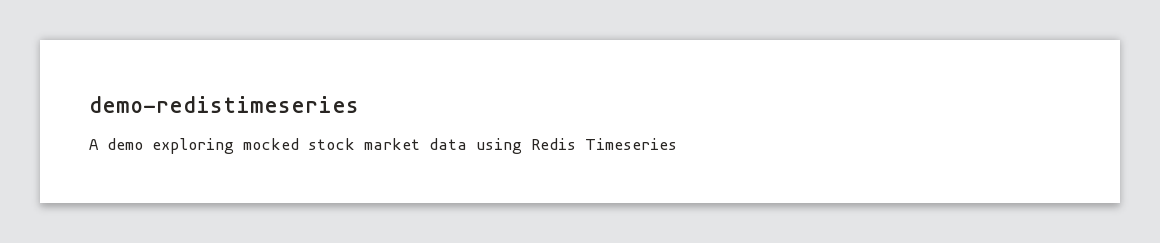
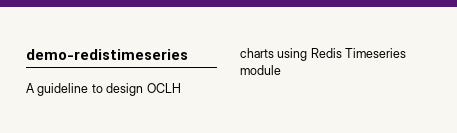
[107,138,467,154] demo exploring mocked stock market data -> [37,83,181,96] [240,48,274,58] guideline to design OCLH charts
(677, 144) none -> [240,65,281,75] module

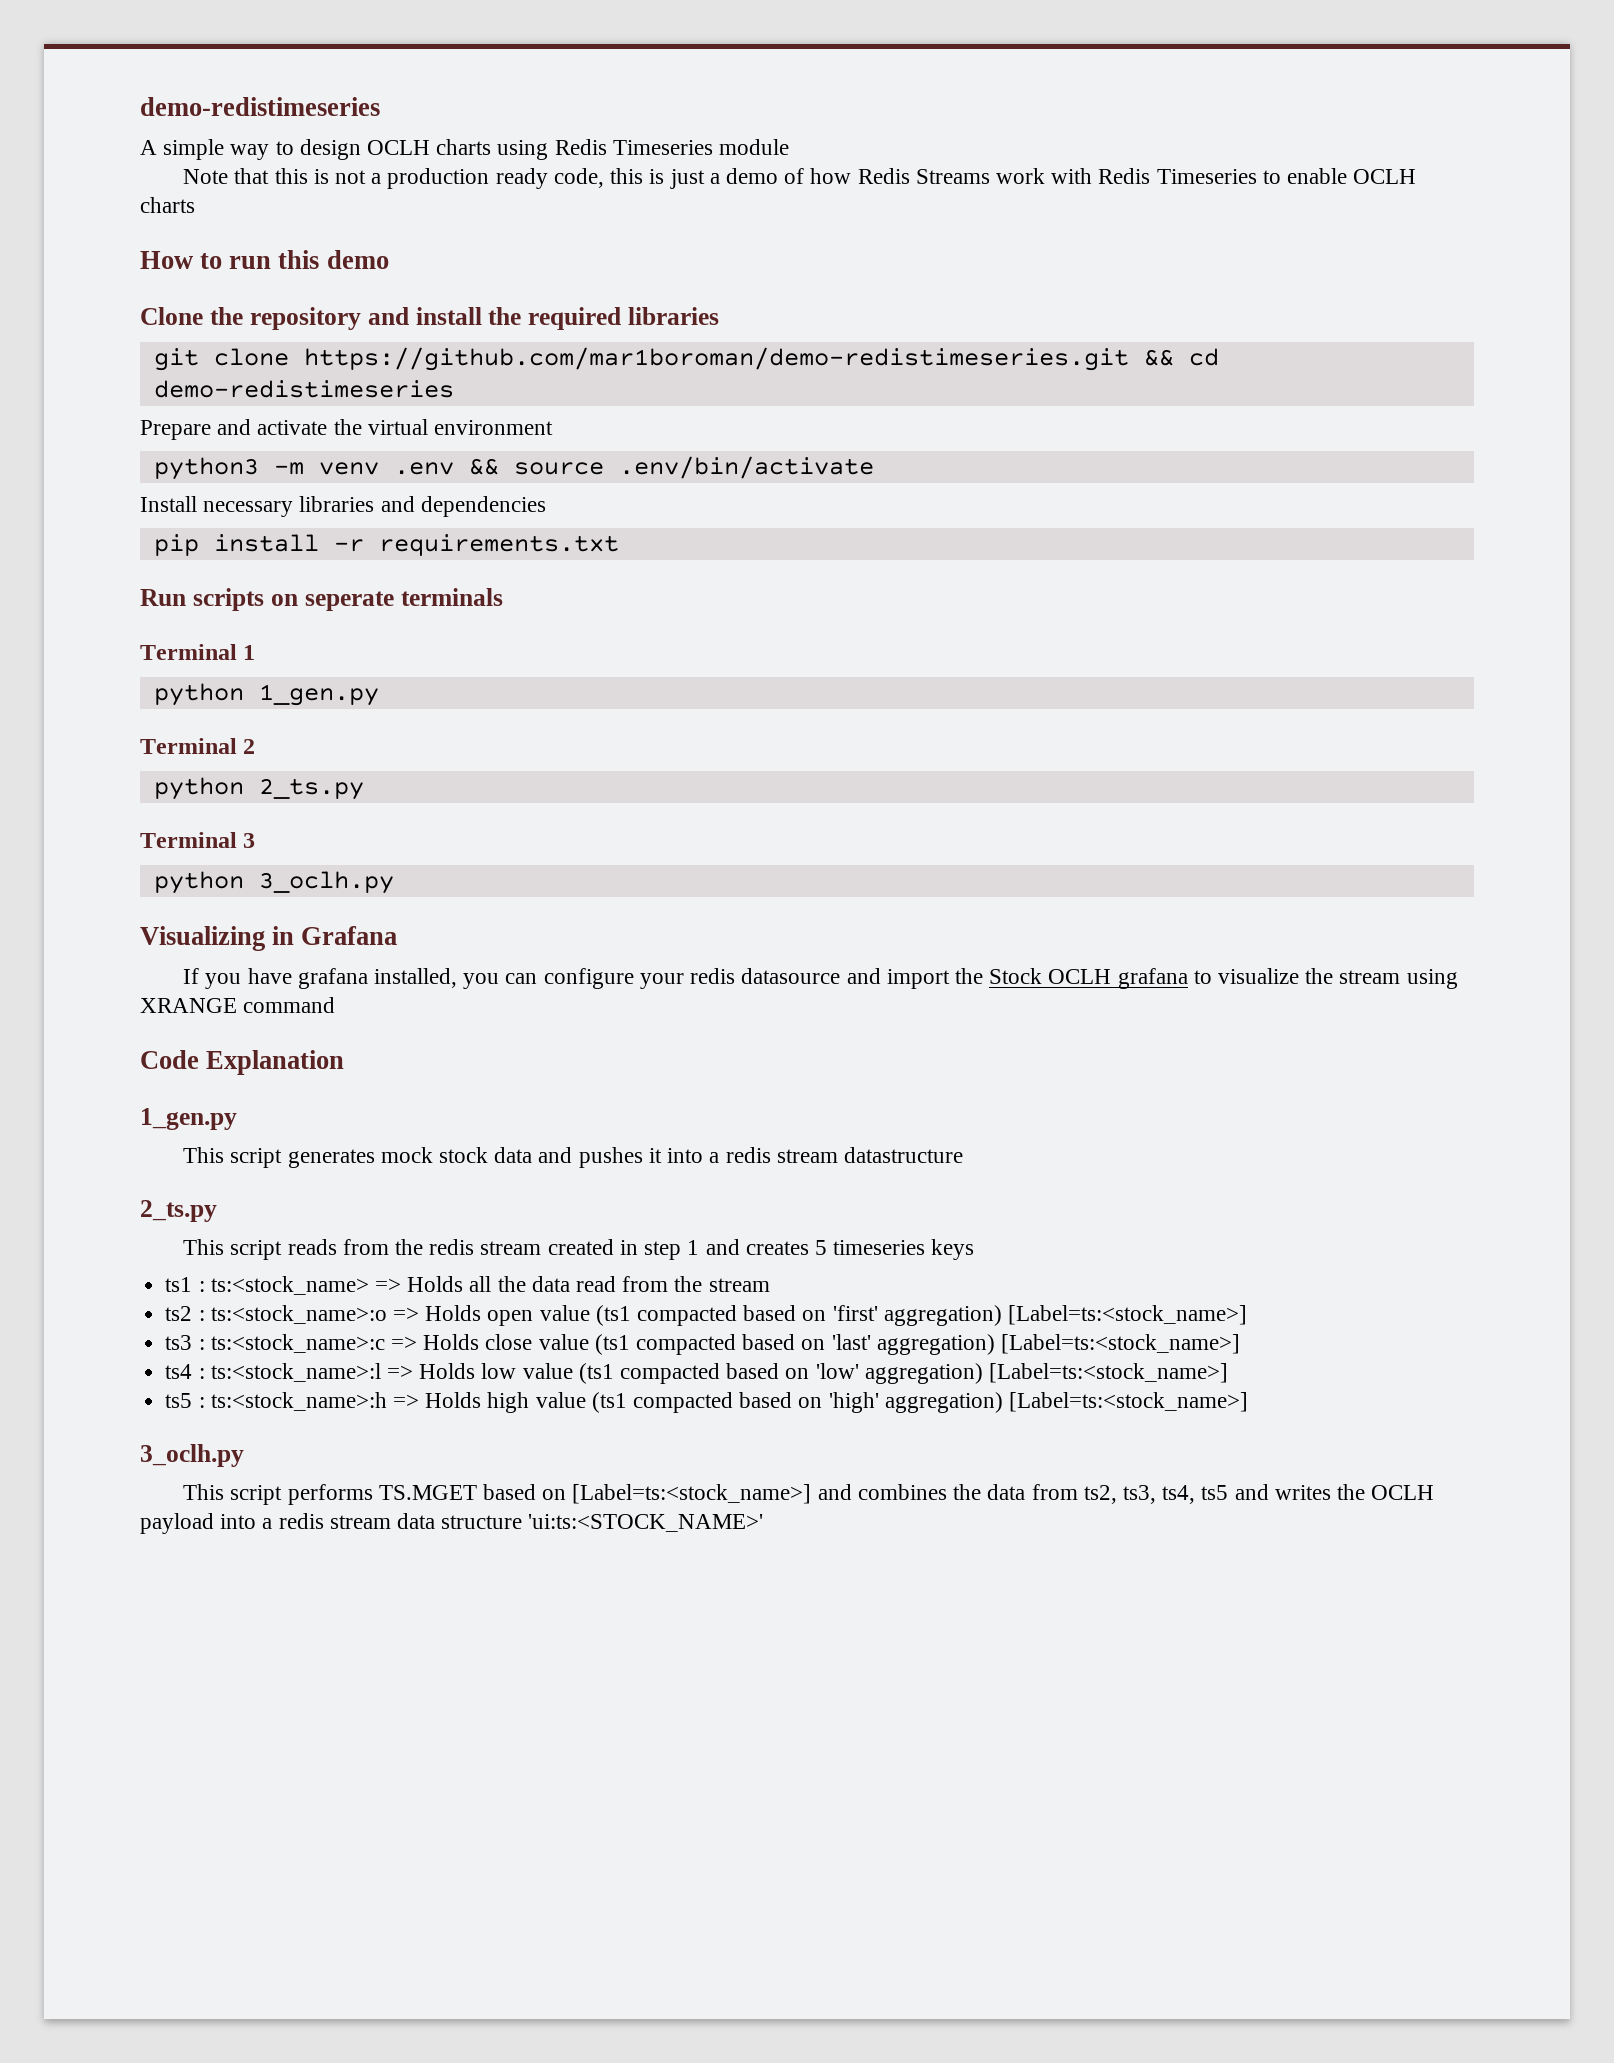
[37,83,89,96] guideline -> [163,139,270,160] simple way
(281, 70) none -> [183,168,1417,189] [140,197,195,213] [140,250,389,269] [140,307,720,330] [153,347,1219,371] [153,380,454,398] [140,419,554,440] [153,456,874,480] [140,496,546,517] [153,534,619,556] [140,588,503,611] [140,644,256,660] [153,683,379,706] [140,738,256,754] [153,777,364,800] [140,832,256,848] [153,871,394,894] [140,926,398,951] [183,968,1458,989] [140,997,336,1013] [140,1050,345,1075] [140,1108,237,1130] [183,1147,963,1168] [140,1200,217,1222] [183,1239,975,1260] [165,1276,770,1295] [165,1305,1248,1326] [165,1334,1241,1355] [165,1363,1229,1384] [165,1392,1249,1413] [140,1444,244,1467] [183,1484,1435,1505] [140,1513,764,1534] // Note that this is not a production ready code, this is just a demo of how Redis Streams work with Redis Timeseries to enable OCLH charts // How to run this demo // Clone the repository and install the required libraries // git clone https://github.com/mar1boroman/demo-redistimeseries.git && cd demo-redistimeseries // Prepare and activate the virtual environment // python3 -m venv .env && source .env/bin/activate // Install necessary libraries and dependencies // pip install -r requirements.txt // Run scripts on seperate terminals // Terminal 1 // python 1_gen.py // Terminal 2 // python 2_ts.py // Terminal 3 // python 3_oclh.py // Visualizing in Grafana // If you have grafana installed, you can configure your redis datasource and import the Stock OCLH grafana to visualize the stream using XRANGE command // Code Explanation // 1_gen.py // This script generates mock stock data and pushes it into a redis stream datastructure // 2_ts.py // This script reads from the redis stream created in step 1 and creates 5 timeseries keys // ts1 : ts:<stock_name> => Holds all the data read from the stream // ts2 : ts:<stock_name>:o => Holds open value (ts1 compacted based on 'first' aggregation) [Label=ts:<stock_name>] // ts3 : ts:<stock_name>:c => Holds close value (ts1 compacted based on 'last' aggregation) [Label=ts:<stock_name>] // ts4 : ts:<stock_name>:l => Holds low value (ts1 compacted based on 'low' aggregation) [Label=ts:<stock_name>] // ts5 : ts:<stock_name>:h => Holds high value (ts1 compacted based on 'high' aggregation) [Label=ts:<stock_name>] // 3_oclh.py // This script performs TS.MGET based on [Label=ts:<stock_name>] and combines the data from ts2, ts3, ts4, ts5 and writes the OCLH payload into a redis stream data structure 'ui:ts:<STOCK_NAME>'

